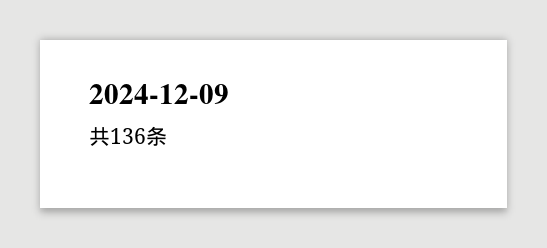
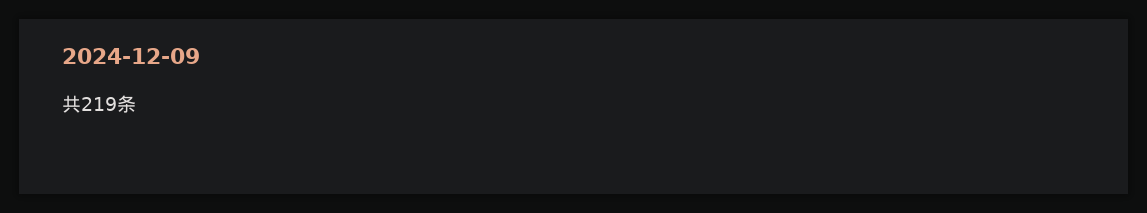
[110,128,146,144] 136 -> [81,97,117,111] 219

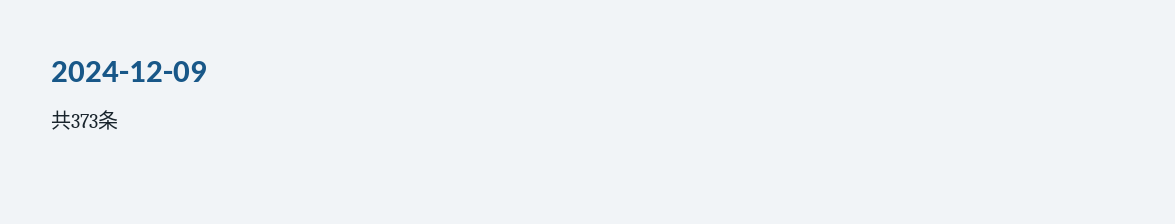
[81,97,117,111] 219 -> [71,114,98,128] 373

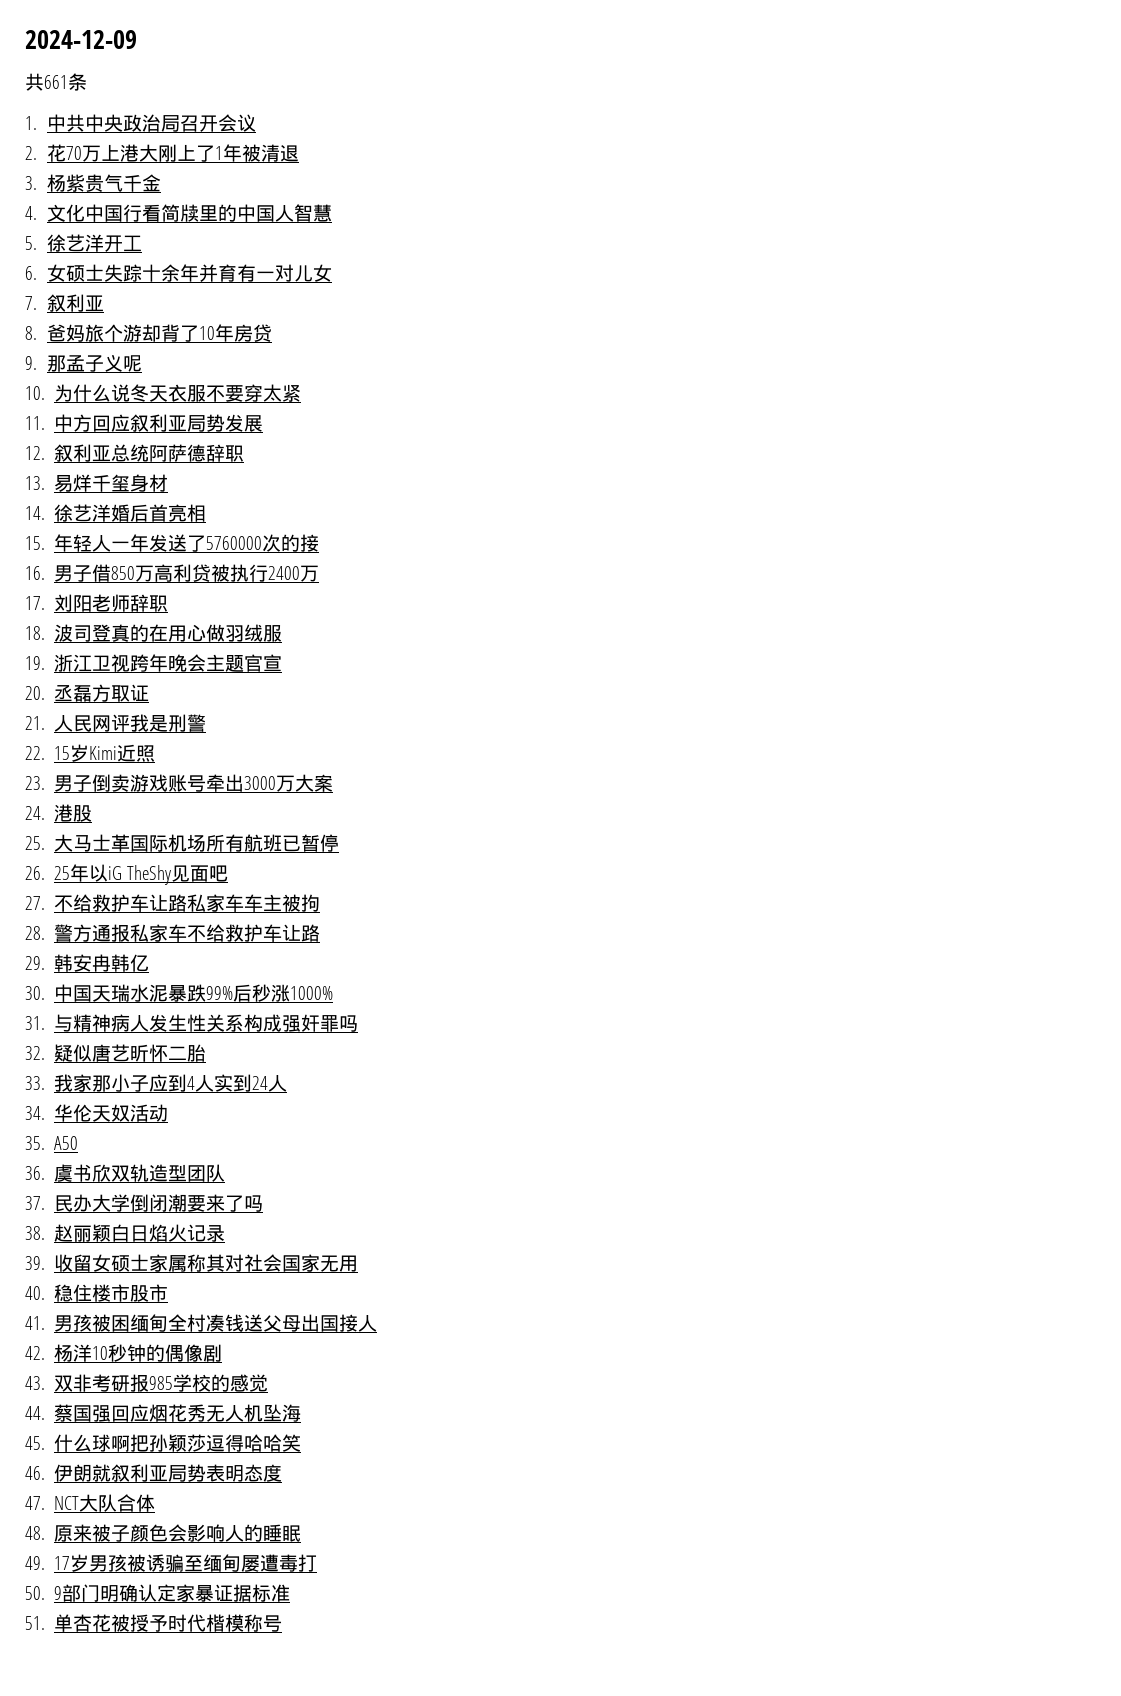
[71,114,98,128] 373 -> [44,75,68,89] 661
(118, 120) none -> [25,114,257,132] [25,144,300,162] [25,174,162,192] [25,204,333,222] [25,234,143,252] [25,264,333,282] [25,294,105,312] [25,324,273,342] [25,355,143,372] [25,384,302,402] [25,414,264,432] [25,444,245,462] [25,474,169,492] [25,504,207,522] [25,534,320,552] [25,564,320,582] [25,594,169,612] [25,624,283,642] [25,654,283,672] [25,684,150,702] [25,714,207,732] [25,744,156,762] [25,774,334,792] [25,804,93,822] [25,834,340,852] [25,864,229,885] [25,894,321,912] [25,924,321,942] [25,954,150,972] [25,984,334,1002] [25,1014,359,1032] [25,1044,207,1062] [25,1074,288,1092] [25,1104,169,1122] [25,1136,79,1150] [25,1164,226,1182] [25,1194,264,1212] [25,1224,226,1242] [25,1254,359,1272] [25,1284,169,1302] [25,1314,378,1332] [25,1344,223,1362] [25,1374,269,1392] [25,1404,302,1422] [25,1434,302,1452] [25,1464,283,1482] [25,1494,156,1512] [25,1524,302,1542] [25,1554,318,1572] [25,1584,291,1602] [25,1614,283,1632] // 1.中共中央政治局召开会议 // 2.花70万上港大刚上了1年被清退 // 3.杨紫贵气千金 // 4.文化中国行看简牍里的中国人智慧 // 5.徐艺洋开工 // 6.女硕士失踪十余年并育有一对儿女 // 7.叙利亚 // 8.爸妈旅个游却背了10年房贷 // 9.那孟子义呢 // 10.为什么说冬天衣服不要穿太紧 // 11.中方回应叙利亚局势发展 // 12.叙利亚总统阿萨德辞职 // 13.易烊千玺身材 // 14.徐艺洋婚后首亮相 // 15.年轻人一年发送了5760000次的接 // 16.男子借850万高利贷被执行2400万 // 17.刘阳老师辞职 // 18.波司登真的在用心做羽绒服 // 19.浙江卫视跨年晚会主题官宣 // 20.丞磊方取证 // 21.人民网评我是刑警 // 22. 15岁Kimi近照 // 23.男子倒卖游戏账号牵出3000万大案 // 24.港股 // 25.大马士革国际机场所有航班已暂停 // 26. 25年以iG TheShy见面吧 // 27.不给救护车让路私家车车主被拘 // 28.警方通报私家车不给救护车让路 // 29.韩安冉韩亿 // 30.中国天瑞水泥暴跌99%后秒涨1000% // 31.与精神病人发生性关系构成强奸罪吗 // 32.疑似唐艺昕怀二胎 // 33.我家那小子应到4人实到24人 // 34.华伦天奴活动 // 35. A50 // 36.虞书欣双轨造型团队 // 37.民办大学倒闭潮要来了吗 // 38.赵丽颖白日焰火记录 // 39.收留女硕士家属称其对社会国家无用 // 40.稳住楼市股市 // 41.男孩被困缅甸全村凑钱送父母出国接人 // 42.杨洋10秒钟的偶像剧 // 43.双非考研报985学校的感觉 // 44.蔡国强回应烟花秀无人机坠海 // 45.什么球啊把孙颖莎逗得哈哈笑 // 46.伊朗就叙利亚局势表明态度 // 47. NCT大队合体 // 48.原来被子颜色会影响人的睡眠 // 49. 17岁男孩被诱骗至缅甸屡遭毒打 // 50. 9部门明确认定家暴证据标准 // 51.单杏花被授予时代楷模称号

